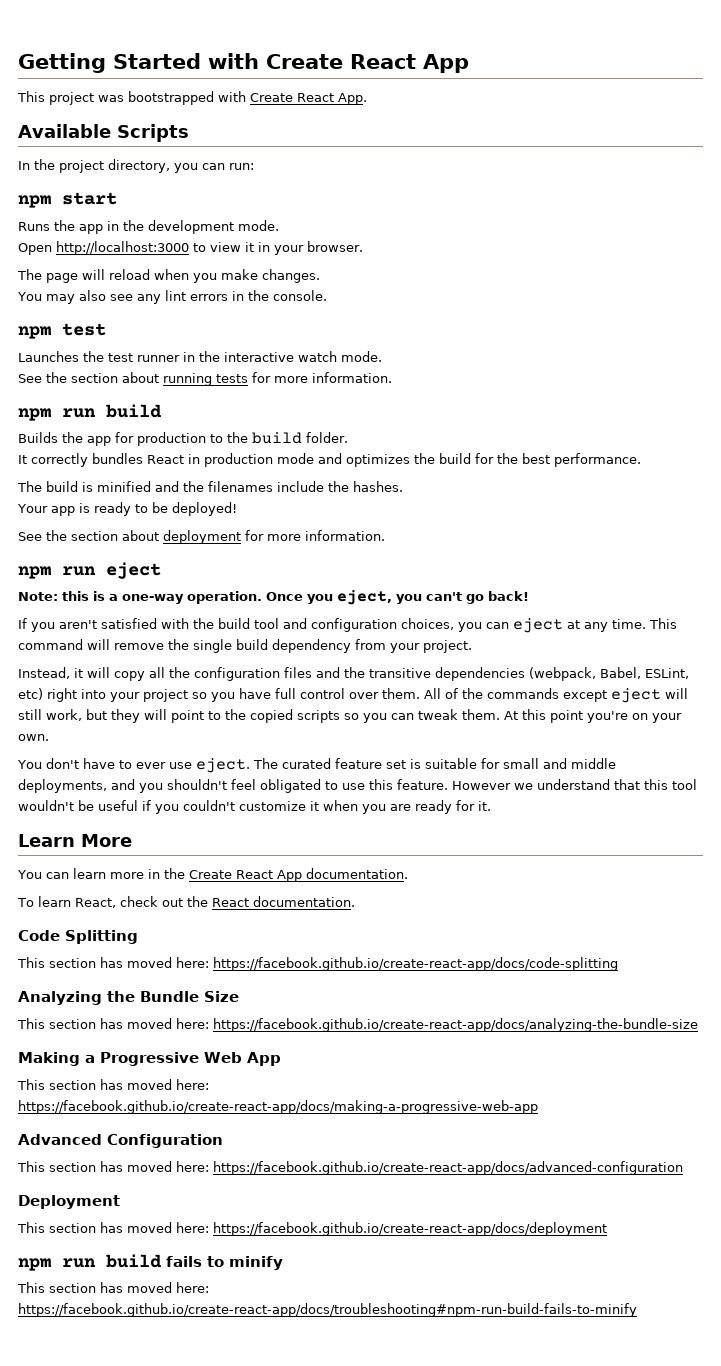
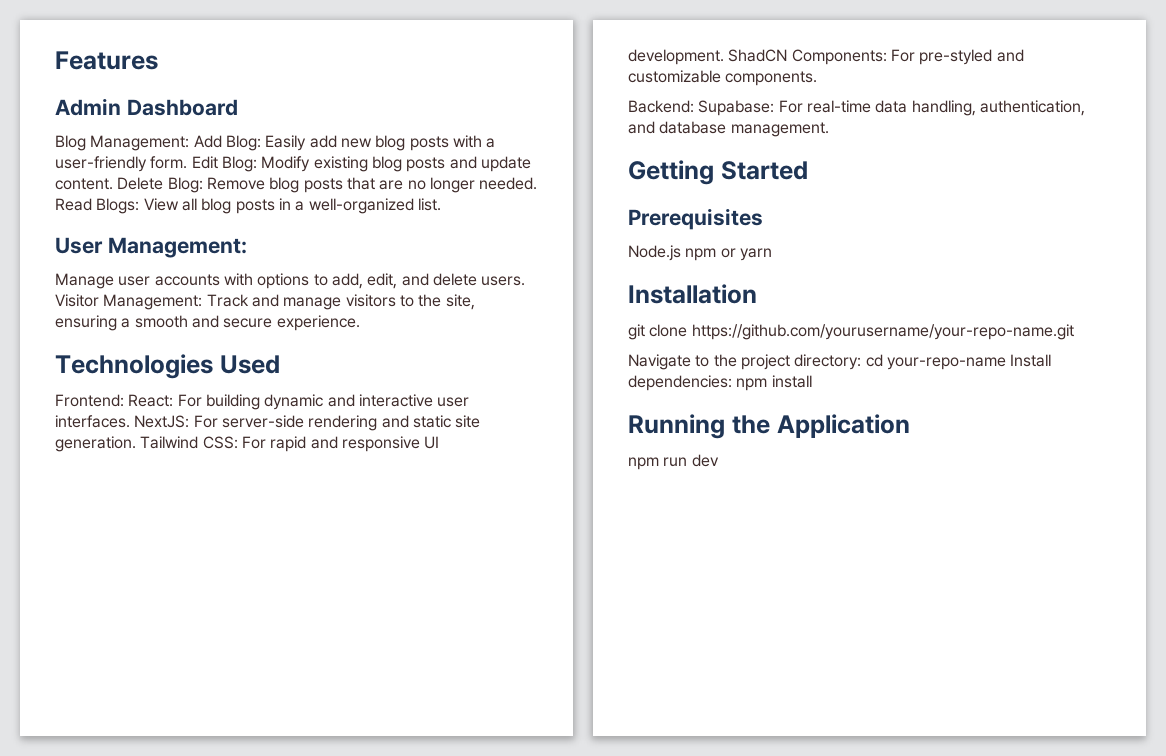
[18,53,469,73] [17,91,367,105] [18,124,189,142] [18,159,254,173] [18,192,117,208] [18,220,279,234] [18,241,363,255] [17,269,320,283] [17,290,327,304] [18,323,106,339] [18,351,382,362] [18,372,392,386] [18,404,162,421] [18,432,348,446] [18,453,641,467] [17,481,403,492] [17,502,237,516] [18,530,385,544] [18,562,161,579] [18,590,529,605] [18,618,677,633] [18,639,472,653] [18,667,689,681] [18,688,688,703] [18,709,682,723] [18,734,49,741] [17,758,616,773] [18,779,697,793] [18,800,491,814] [18,834,132,847] [17,868,408,882] [17,896,355,908] [18,930,138,944] [17,957,618,971] [18,991,239,1005] [17,1018,698,1032] [18,1052,281,1066] [17,1079,209,1090] [18,1100,538,1114] [18,1134,223,1148] [17,1161,683,1175] [18,1195,120,1209] [17,1222,607,1236] [18,1254,283,1271] [17,1282,209,1293] [18,1303,637,1317] Getting Started with Create React App // This project was bootstrapped with Create React App. // Available Scripts // In the project directory, you can run: // npm start // Runs the app in the development mode. // Open http://localhost:3000 to view it in your browser. // The page will reload when you make changes. // You may also see any lint errors in the console. // npm test // Launches the test runner in the interactive watch mode. // See the section about running tests for more information. // npm run build // Builds the app for production to the build folder. // It correctly bundles React in production mode and optimizes the build for the best performance. // The build is minified and the filenames include the hashes. // Your app is ready to be deployed! // See the section about deployment for more information. // npm run eject // Note: this is a one-way operation. Once you eject, you can't go back! // If you aren't satisfied with the build tool and configuration choices, you can eject at any time. This command will remove the single build dependency from your project. // Instead, it will copy all the configuration files and the transitive dependencies (webpack, Babel, ESLint, etc) right into your project so you have full control over them. All of the commands except eject will still work, but they will point to the copied scripts so you can tweak them. At this point you're on your own. // You don't have to ever use eject. The curated feature set is suitable for small and middle deployments, and you shouldn't feel obligated to use this feature. However we understand that this tool wouldn't be useful if you couldn't customize it when you are ready for it. // Learn More // You can learn more in the Create React App documentation. // To learn React, check out the React documentation. // Code Splitting // This section has moved here: https://facebook.github.io/create-react-app/docs/code-splitting // Analyzing the Bundle Size // This section has moved here: https://facebook.github.io/create-react-app/docs/analyzing-the-bundle-size // Making a Progressive Web App // This section has moved here: https://facebook.github.io/create-react-app/docs/making-a-progressive-web-app // Advanced Configuration // This section has moved here: https://facebook.github.io/create-react-app/docs/advanced-configuration // Deployment // This section has moved here: https://facebook.github.io/create-react-app/docs/deployment // npm run build fails to minify // This section has moved here: https://facebook.github.io/create-react-app/docs/troubleshooting#npm-run-build-fails-to-minify -> [55,51,158,70] [55,98,238,116] [55,135,496,151] [55,156,531,172] [55,177,538,193] [55,198,441,214] [55,237,247,258] [55,273,526,289] [55,294,475,310] [55,315,360,331] [55,354,280,379] [55,394,470,410] [55,415,481,431] [55,436,440,452] [628,49,1024,65] [628,70,818,86] [628,100,1085,116] [628,121,829,137] [628,160,808,185] [628,208,763,230] [628,245,772,261] [628,284,757,304] [628,324,1074,340] [628,354,1052,370] [628,375,812,391] [628,414,910,439] [628,454,719,470] Features // Admin Dashboard // Blog Management: Add Blog: Easily add new blog posts with a user-friendly form. Edit Blog: Modify existing blog posts and update content. Delete Blog: Remove blog posts that are no longer needed. Read Blogs: View all blog posts in a well-organized list. // User Management: // Manage user accounts with options to add, edit, and delete users. Visitor Management: Track and manage visitors to the site, ensuring a smooth and secure experience. // Technologies Used // Frontend: React: For building dynamic and interactive user interfaces. NextJS: For server-side rendering and static site generation. Tailwind CSS: For rapid and responsive UI development. ShadCN Components: For pre-styled and customizable components. // Backend: Supabase: For real-time data handling, authentication, and database management. // Getting Started // Prerequisites // Node.js npm or yarn // Installation // git clone https://github.com/yourusername/your-repo-name.git // Navigate to the project directory: cd your-repo-name Install dependencies: npm install // Running the Application // npm run dev

